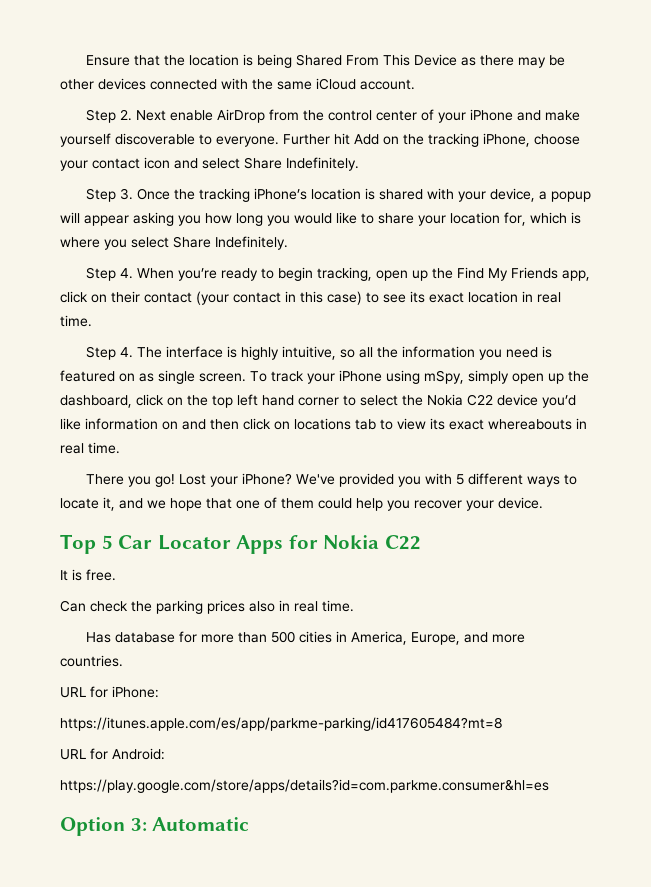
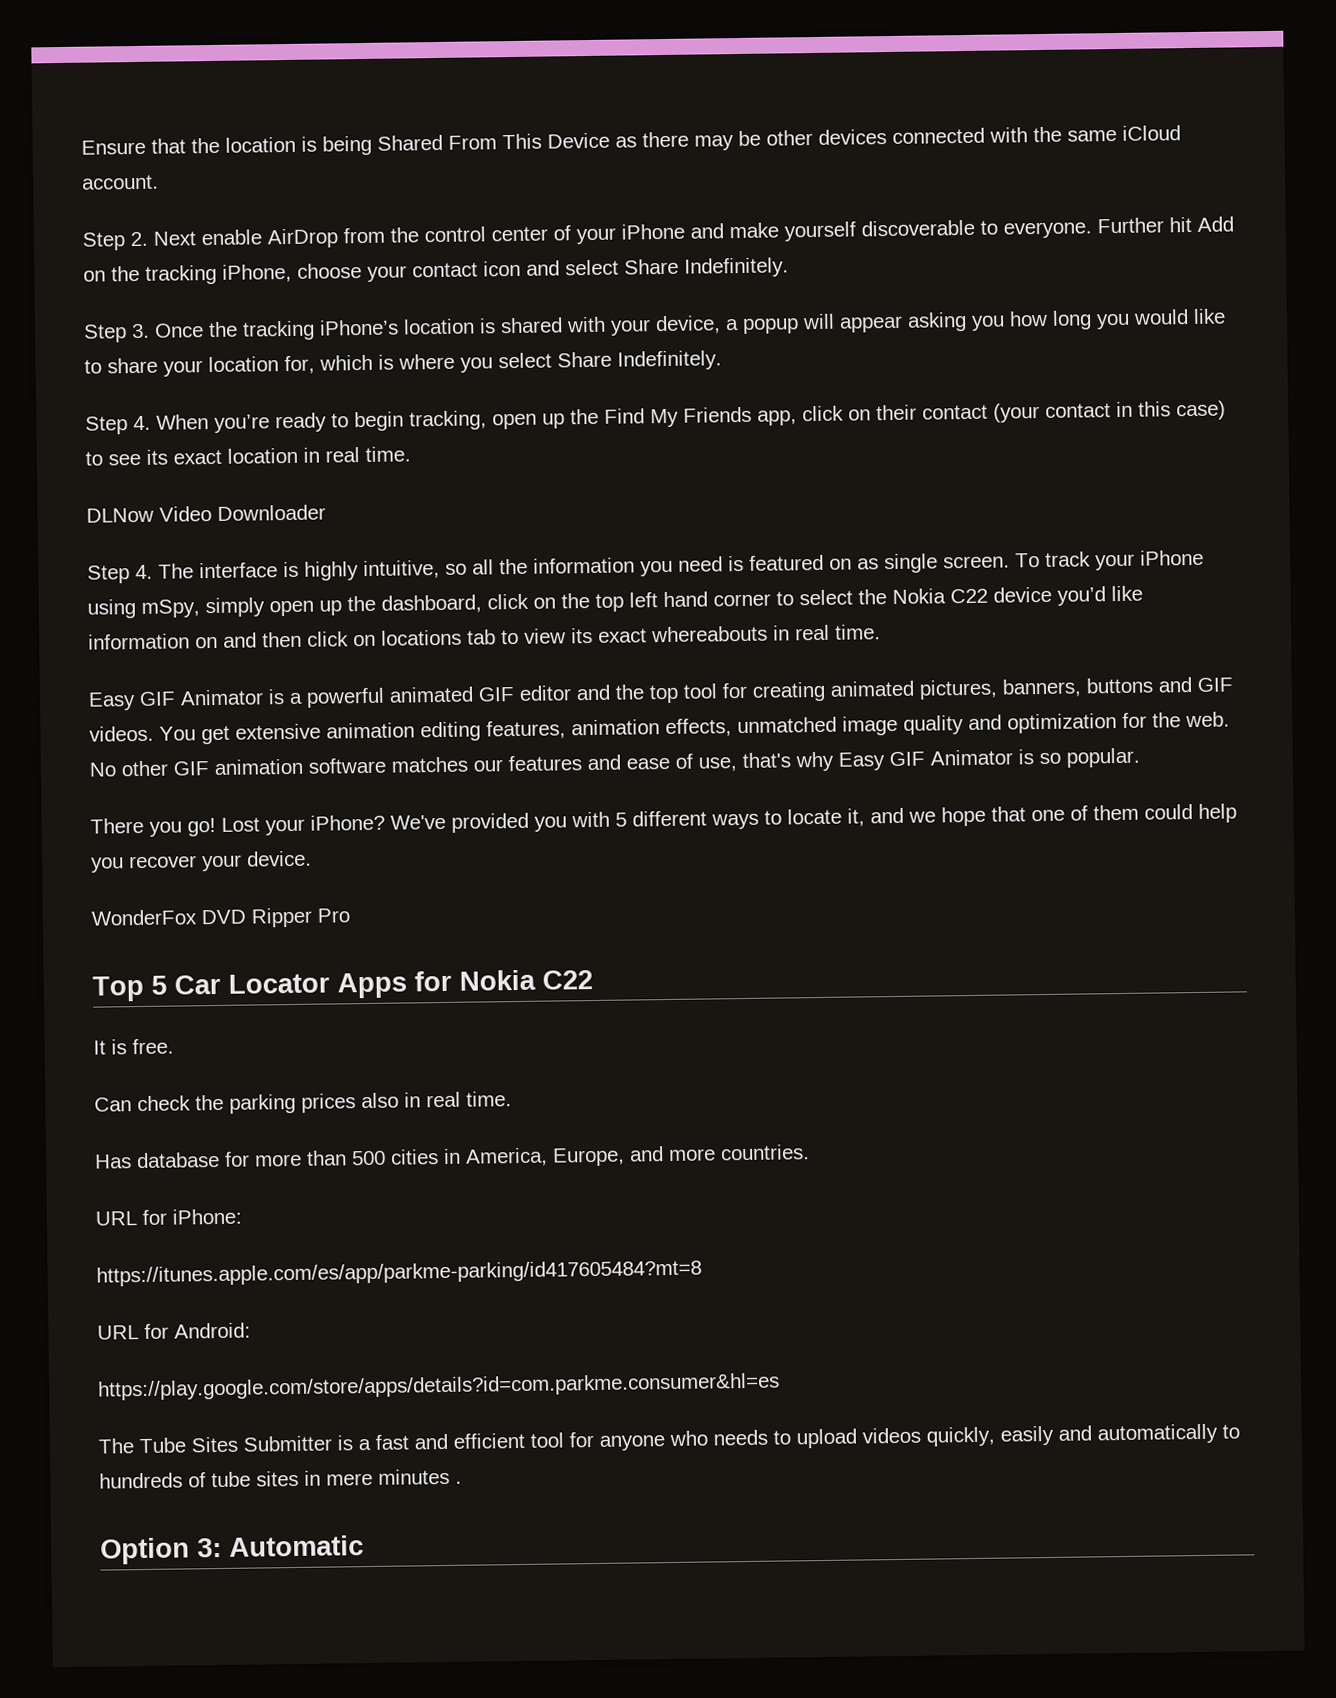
(92, 321) none -> [86,504,326,523] // DLNow Video Downloader
(120, 448) none -> [88,677,1233,711] [89,711,1230,745] [89,747,1140,777] // Easy GIF Animator is a powerful animated GIF editor and the top tool for creating animated pictures, banners, buttons and GIF videos. You get extensive animation editing features, animation effects, unmatched image quality and optimization for the web. No other GIF animation software matches our features and ease of use, that's why Easy GIF Animator is so popular.
(543, 503) none -> [91,907,350,928] // WonderFox DVD Ripper Pro
(549, 786) none -> [98,1423,1240,1454] [99,1468,462,1489] // The Tube Sites Submitter is a fast and efficient tool for anyone who needs to upload videos quickly, easily and automatically to hundreds of tube sites in mere minutes .

